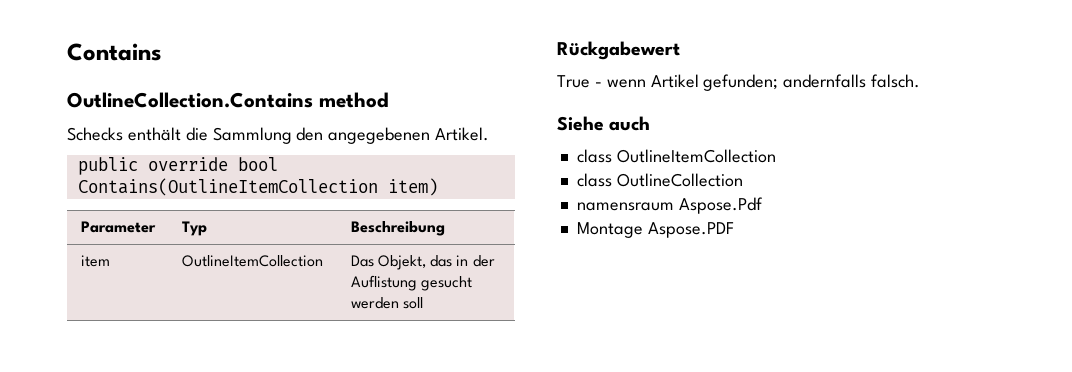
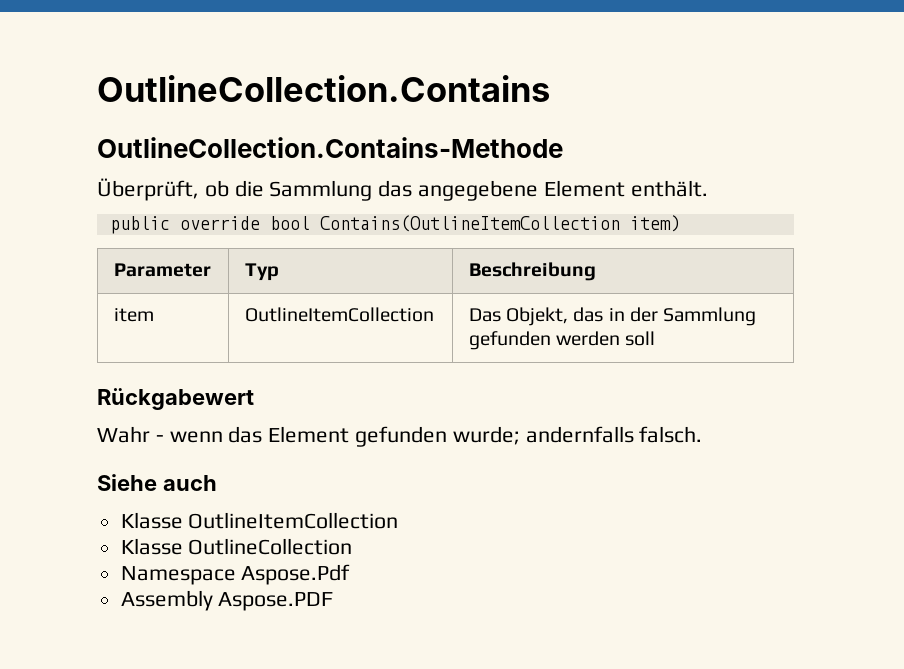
[67,43,162,61] [67,92,389,108] [67,127,490,144] Contains // OutlineCollection.Contains method // Schecks enthält die Sammlung den angegebenen Artikel. -> [97,75,550,102] [97,137,563,158] [97,178,708,201] OutlineCollection.Contains // OutlineCollection.Contains-Methode // Überprüft, ob die Sammlung das angegebene Element enthält.
[350,275,472,291] Auflistung gesucht -> [663,307,757,326] [468,331,551,350] Sammlung gefunden
[557,75,590,88] True -> [97,426,150,443] Wahr
[650,74,779,91] Artikel gefunden; -> [228,426,520,447] das Element gefunden wurde;
[576,149,612,163] class -> [120,512,183,529] Klasse
[576,173,612,187] class -> [120,538,183,555] Klasse
[576,202,674,211] namensraum -> [120,566,236,585] Namespace
[576,222,643,238] Montage -> [120,590,213,611] Assembly

